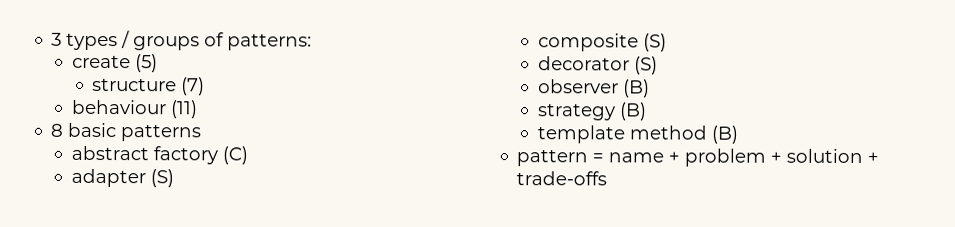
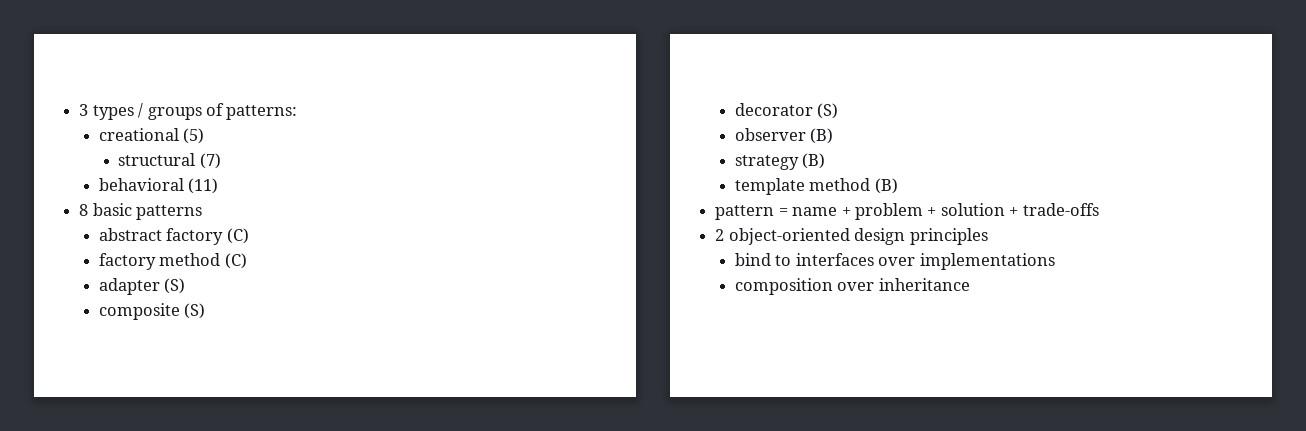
[71,54,131,69] create -> [98,128,179,141] creational
[92,77,178,92] structure -> [118,153,196,166] structural
[70,99,167,115] behaviour -> [98,178,184,191] behavioral
(248, 155) none -> [98,253,247,270] // factory method (C)
(608, 178) none -> [715,228,988,245] [734,253,1055,270] [734,278,970,295] // 2 object-oriented design principles // bind to interfaces over implementations // composition over inheritance

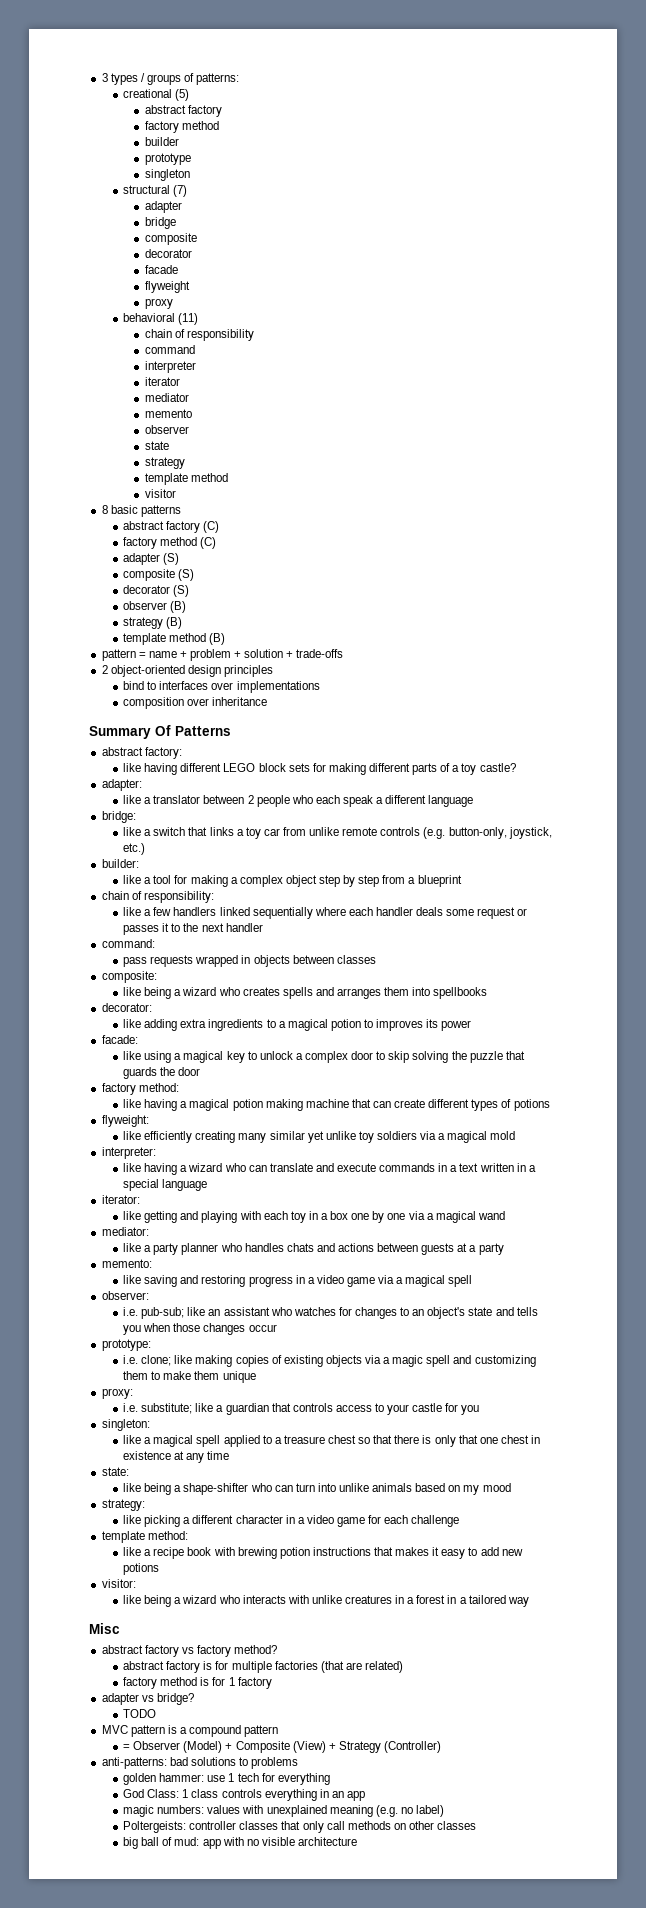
[118,153,221,169] [98,178,219,194] structural (7) // behavioral (11) -> [144,105,222,117] [144,121,219,133] [144,137,179,146] [144,153,191,165] [144,169,190,181] [123,185,188,197] [144,201,182,213] [144,217,176,229] [144,233,197,245] [144,249,192,258] [144,265,178,274] [144,281,190,293] [144,298,173,309] [123,313,199,325] [144,329,254,341] [144,345,195,354] [144,361,196,373] [144,377,180,386] [144,393,189,402] [144,409,192,418] [144,425,189,434] [144,441,169,450] [144,457,185,469] [144,473,228,485] [144,489,176,498] abstract factory // factory method // builder // prototype // singleton // structural (7) // adapter // bridge // composite // decorator // facade // flyweight // proxy // behavioral (11) // chain of responsibility // command // interpreter // iterator // mediator // memento // observer // state // strategy // template method // visitor
(970, 284) none -> [89,725,231,739] [101,747,182,759] [123,763,516,775] [101,779,142,791] [123,795,474,807] [101,811,136,823] [123,827,552,839] [123,843,146,855] [101,859,139,868] [123,875,462,887] [101,891,214,903] [123,907,528,919] [123,923,263,935] [101,939,155,948] [123,955,376,967] [101,971,157,983] [123,987,488,999] [101,1003,152,1012] [123,1019,472,1031] [101,1035,138,1044] [123,1051,525,1063] [123,1067,201,1079] [101,1083,179,1095] [123,1099,550,1111] [101,1115,149,1127] [123,1131,516,1143] [101,1147,156,1159] [123,1163,536,1175] [123,1179,208,1191] [101,1195,140,1204] [123,1211,505,1223] [101,1227,149,1236] [123,1243,504,1255] [101,1259,152,1268] [123,1275,473,1287] [101,1291,149,1300] [123,1307,538,1319] [123,1323,277,1335] [101,1339,151,1351] [123,1355,536,1367] [123,1371,256,1383] [101,1388,133,1399] [123,1403,480,1415] [101,1419,150,1431] [123,1435,540,1447] [123,1451,230,1463] [101,1467,129,1476] [123,1483,511,1495] [101,1499,145,1511] [123,1515,460,1527] [101,1531,188,1543] [123,1547,523,1559] [123,1563,160,1575] [101,1579,136,1588] [123,1595,529,1607] [89,1623,120,1634] [101,1645,278,1657] [123,1661,403,1673] [123,1677,272,1689] [101,1693,194,1705] [123,1709,157,1718] [101,1725,279,1737] [123,1741,441,1753] [101,1757,299,1769] [123,1773,330,1785] [123,1789,365,1801] [123,1805,444,1817] [123,1821,477,1833] [123,1837,357,1849] // Summary Of Patterns // abstract factory: // like having different LEGO block sets for making different parts of a toy castle? // adapter: // like a translator between 2 people who each speak a different language // bridge: // like a switch that links a toy car from unlike remote controls (e.g. button-only, joystick, etc.) // builder: // like a tool for making a complex object step by step from a blueprint // chain of responsibility: // like a few handlers linked sequentially where each handler deals some request or passes it to the next handler // command: // pass requests wrapped in objects between classes // composite: // like being a wizard who creates spells and arranges them into spellbooks // decorator: // like adding extra ingredients to a magical potion to improves its power // facade: // like using a magical key to unlock a complex door to skip solving the puzzle that guards the door // factory method: // like having a magical potion making machine that can create different types of potions // flyweight: // like efficiently creating many similar yet unlike toy soldiers via a magical mold // interpreter: // like having a wizard who can translate and execute commands in a text written in a special language // iterator: // like getting and playing with each toy in a box one by one via a magical wand // mediator: // like a party planner who handles chats and actions between guests at a party // memento: // like saving and restoring progress in a video game via a magical spell // observer: // i.e. pub-sub; like an assistant who watches for changes to an object's state and tells you when those changes occur // prototype: // i.e. clone; like making copies of existing objects via a magic spell and customizing them to make them unique // proxy: // i.e. substitute; like a guardian that controls access to your castle for you // singleton: // like a magical spell applied to a treasure chest so that there is only that one chest in existence at any time // state: // like being a shape-shifter who can turn into unlike animals based on my mood // strategy: // like picking a different character in a video game for each challenge // template method: // like a recipe book with brewing potion instructions that makes it easy to add new potions // visitor: // like being a wizard who interacts with unlike creatures in a forest in a tailored way // Misc // abstract factory vs factory method? // abstract factory is for multiple factories (that are related) // factory method is for 1 factory // adapter vs bridge? // TODO // MVC pattern is a compound pattern // = Observer (Model) + Composite (View) + Strategy (Controller) // anti-patterns: bad solutions to problems // golden hammer: use 1 tech for everything // God Class: 1 class controls everything in an app // magic numbers: values with unexplained meaning (e.g. no label) // Poltergeists: controller classes that only call methods on other classes // big ball of mud: app with no visible architecture

